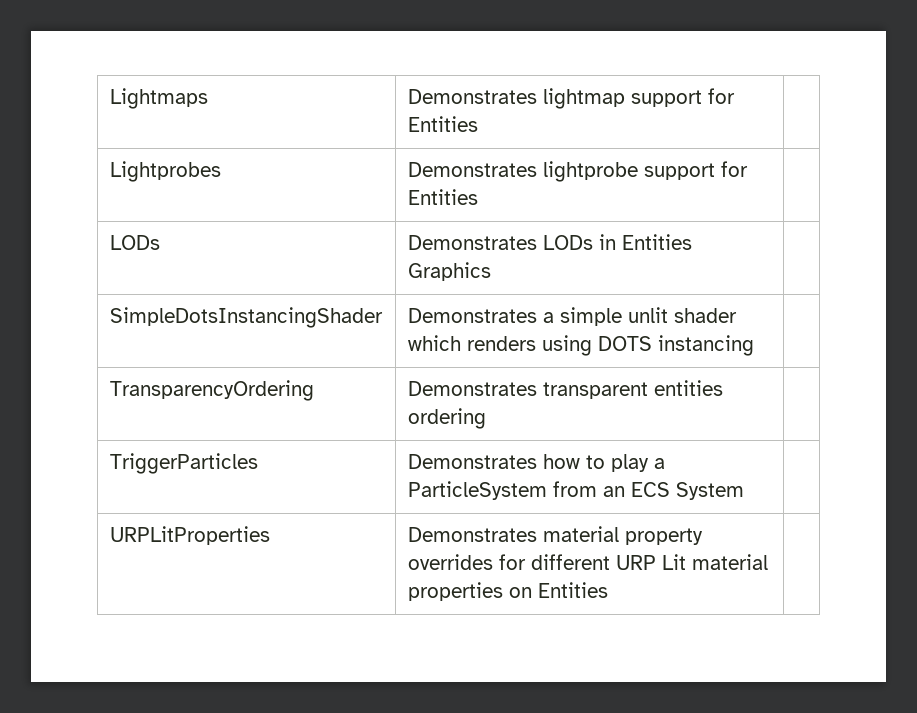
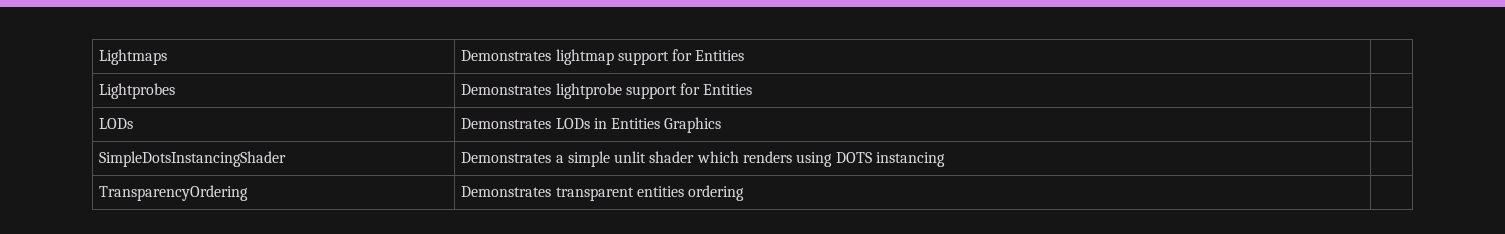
[109,453,258,474] [407,454,665,472] [407,481,744,500] [109,526,270,545] [407,526,703,545] [407,554,768,570] [407,582,608,601] // TriggerParticles | Demonstrates how to play a ParticleSystem from an ECS System | // URPLitProperties | Demonstrates material property overrides for different URP Lit material properties on Entities | -> (745, 193) none

